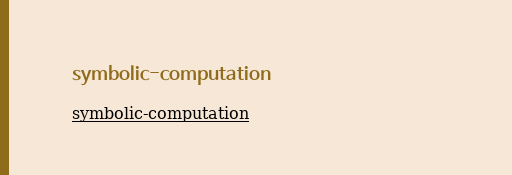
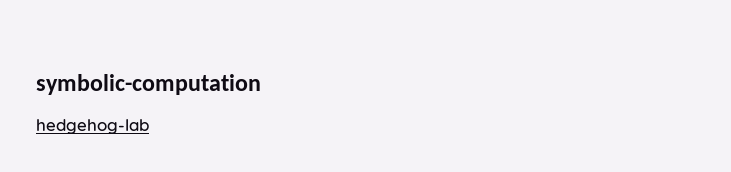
[72,106,249,122] symbolic-computation -> [36,119,149,134] hedgehog-lab

